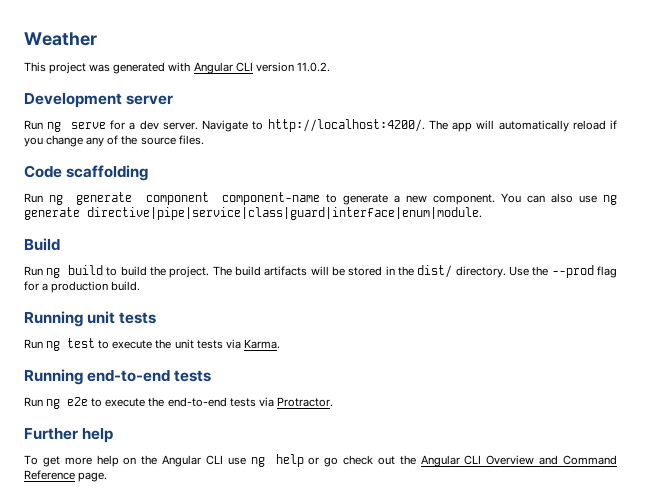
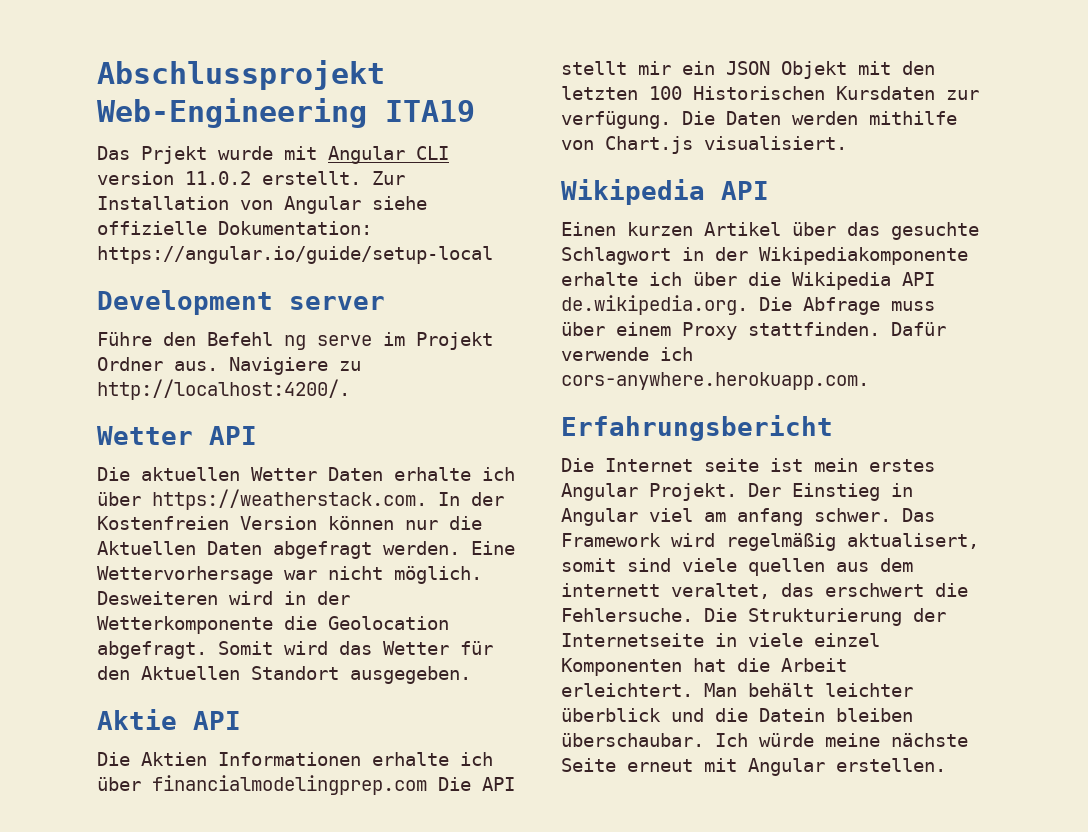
[24,32,97,46] [24,62,330,74] [24,93,174,108] [24,119,618,132] [24,135,204,147] [24,165,149,181] [24,192,617,205] [24,207,482,220] [24,238,60,251] [24,265,617,278] [24,281,141,293] [24,311,157,327] [24,338,280,351] [24,369,212,385] [24,397,333,409] [24,428,114,443] [24,454,618,467] [24,470,108,482] Weather // This project was generated with Angular CLI version 11.0.2. // Development server // Run ng serve for a dev server. Navigate to http://localhost:4200/. The app will automatically reload if you change any of the source files. // Code scaffolding // Run ng generate component component-name to generate a new component. You can also use ng generate directive|pipe|service|class|guard|interface|enum|module. // Build // Run ng build to build the project. The build artifacts will be stored in the dist/ directory. Use the --prod flag for a production build. // Running unit tests // Run ng test to execute the unit tests via Karma. // Running end-to-end tests // Run ng e2e to execute the end-to-end tests via Protractor. // Further help // To get more help on the Angular CLI use ng help or go check out the Angular CLI Overview and Command Reference page. -> [97,60,385,90] [97,98,475,128] [97,146,449,164] [97,171,405,185] [97,196,427,214] [97,221,372,235] [97,246,493,264] [97,290,385,315] [97,332,493,350] [97,357,361,375] [97,379,350,400] [97,426,257,445] [97,467,515,481] [97,489,504,510] [97,516,482,530] [97,541,515,559] [97,566,482,584] [97,591,350,605] [97,616,449,634] [97,641,493,659] [97,666,471,684] [97,709,241,730] [97,752,493,766] [97,775,515,795] [561,61,935,79] [561,86,979,100] [561,111,957,129] [561,136,847,154] [561,179,769,205] [561,222,979,240] [561,247,968,265] [561,272,935,290] [561,295,935,315] [561,322,946,340] [561,347,693,361] [561,372,869,390] [561,415,833,441] [561,458,935,472] [561,483,913,501] [561,508,935,526] [561,533,979,551] [561,558,913,576] [561,583,968,599] [561,608,946,626] [561,633,880,647] [561,658,847,676] [561,683,913,697] [561,708,913,722] [561,733,968,747] [561,758,946,776] Abschlussprojekt Web-Engineering ITA19 // Das Prjekt wurde mit Angular CLI version 11.0.2 erstellt. Zur Installation von Angular siehe offizielle Dokumentation: https://angular.io/guide/setup-local // Development server // Führe den Befehl ng serve im Projekt Ordner aus. Navigiere zu http://localhost:4200/. // Wetter API // Die aktuellen Wetter Daten erhalte ich über https://weatherstack.com. In der Kostenfreien Version können nur die Aktuellen Daten abgefragt werden. Eine Wettervorhersage war nicht möglich. Desweiteren wird in der Wetterkomponente die Geolocation abgefragt. Somit wird das Wetter für den Aktuellen Standort ausgegeben. // Aktie API // Die Aktien Informationen erhalte ich über financialmodelingprep.com Die API stellt mir ein JSON Objekt mit den letzten 100 Historischen Kursdaten zur verfügung. Die Daten werden mithilfe von Chart.js visualisiert. // Wikipedia API // Einen kurzen Artikel über das gesuchte Schlagwort in der Wikipediakomponente erhalte ich über die Wikipedia API de.wikipedia.org. Die Abfrage muss über einem Proxy stattfinden. Dafür verwende ich cors-anywhere.herokuapp.com. // Erfahrungsbericht // Die Internet seite ist mein erstes Angular Projekt. Der Einstieg in Angular viel am anfang schwer. Das Framework wird regelmäßig aktualisert, somit sind viele quellen aus dem internett veraltet, das erschwert die Fehlersuche. Die Strukturierung der Internetseite in viele einzel Komponenten hat die Arbeit erleichtert. Man behält leichter überblick und die Datein bleiben überschaubar. Ich würde meine nächste Seite erneut mit Angular erstellen.

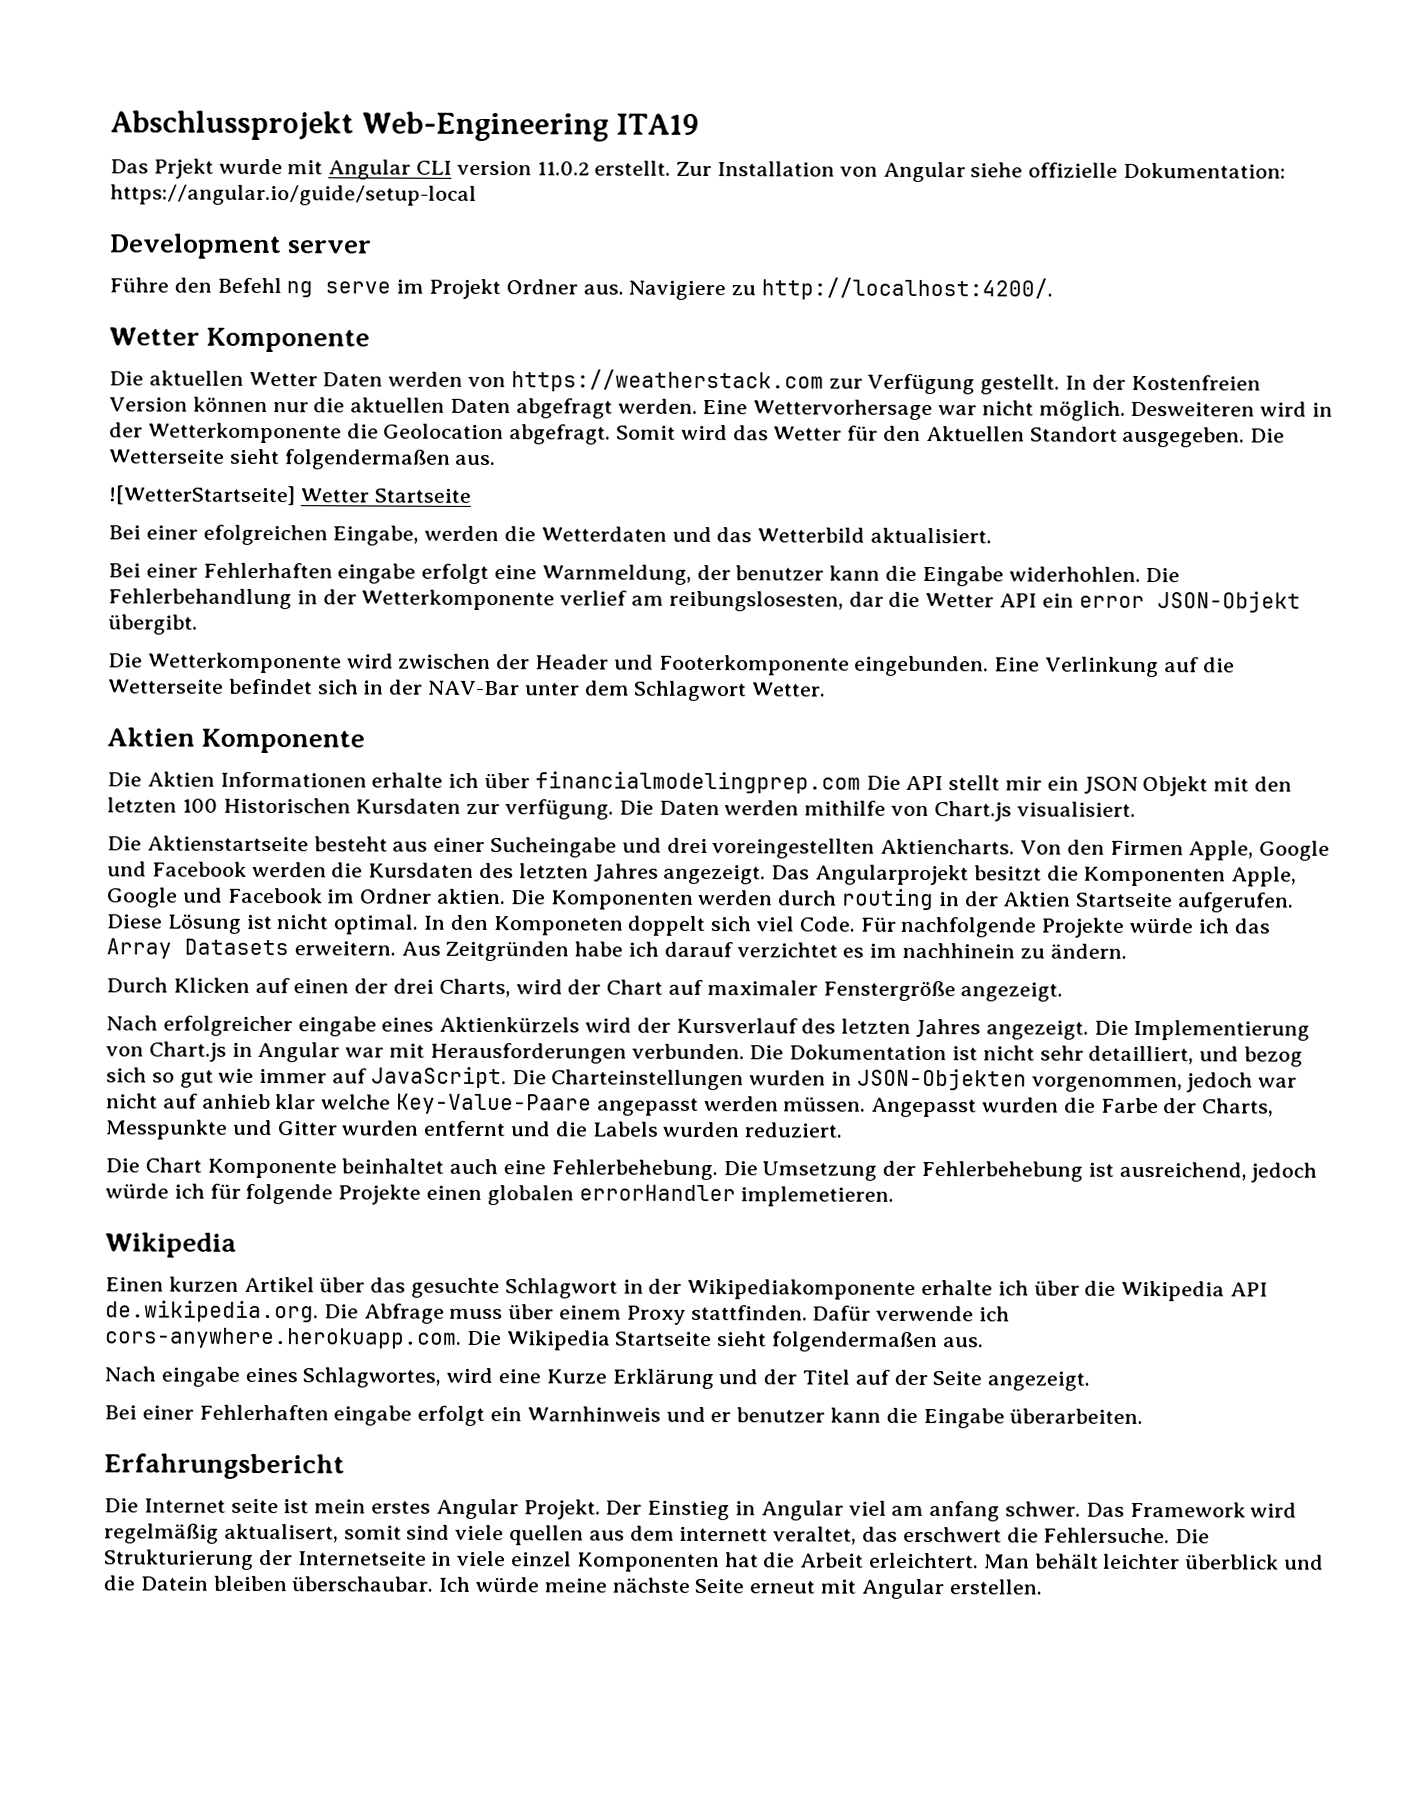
[209,426,257,445] API -> [206,327,371,353] Komponente
[394,467,515,481] [97,489,427,510] erhalte ich über https://weatherstack.com. -> [388,369,1061,395] werden von https://weatherstack.com zur Verfügung gestellt.
[97,541,196,555] Aktuellen -> [350,397,446,413] aktuellen
[97,709,241,730] // Aktie API -> [1250,428,1286,443] [109,448,497,470] [108,485,471,506] [108,524,993,546] [108,562,1181,587] [108,588,1301,613] [108,614,198,635] [108,652,1235,678] [107,678,827,702] [107,727,366,754] Die Wetterseite sieht folgendermaßen aus. // ![WetterStartseite] Wetter Startseite // Bei einer efolgreichen Eingabe, werden die Wetterdaten und das Wetterbild aktualisiert. // Bei einer Fehlerhaften eingabe erfolgt eine Warnmeldung, der benutzer kann die Eingabe widerhohlen. Die Fehlerbehandlung in der Wetterkomponente verlief am reibungslosesten, dar die Wetter API ein error JSON-Objekt übergibt. // Die Wetterkomponente wird zwischen der Header und Footerkomponente eingebunden. Eine Verlinkung auf die Wetterseite befindet sich in der NAV-Bar unter dem Schlagwort Wetter. // Aktien Komponente
[561,179,769,205] // Wikipedia API -> [107,835,1331,861] [107,861,1298,887] [107,887,1295,913] [106,914,1270,938] [106,938,1127,962] [106,977,1064,1002] [106,1015,1311,1041] [106,1041,1304,1067] [106,1066,1298,1093] [106,1093,1275,1118] [105,1119,844,1140] [105,1157,1318,1183] [105,1183,895,1207] [105,1232,237,1258] // Die Aktienstartseite besteht aus einer Sucheingabe und drei voreingestellten Aktiencharts. Von den Firmen Apple, Google und Facebook werden die Kursdaten des letzten Jahres angezeigt. Das Angularprojekt besitzt die Komponenten Apple, Google und Facebook im Ordner aktien. Die Komponenten werden durch routing in der Aktien Startseite aufgerufen. Diese Lösung ist nicht optimal. In den Komponeten doppelt sich viel Code. Für nachfolgende Projekte würde ich das Array Datasets erweitern. Aus Zeitgründen habe ich darauf verzichtet es im nachhinein zu ändern. // Durch Klicken auf einen der drei Charts, wird der Chart auf maximaler Fenstergröße angezeigt. // Nach erfolgreicher eingabe eines Aktienkürzels wird der Kursverlauf des letzten Jahres angezeigt. Die Implementierung von Chart.js in Angular war mit Herausforderungen verbunden. Die Dokumentation ist nicht sehr detailliert, und bezog sich so gut wie immer auf JavaScript. Die Charteinstellungen wurden in JSON-Objekten vorgenommen, jedoch war nicht auf anhieb klar welche Key-Value-Paare angepasst werden müssen. Angepasst wurden die Farbe der Charts, Messpunkte und Gitter wurden entfernt und die Labels wurden reduziert. // Die Chart Komponente beinhaltet auch eine Fehlerbehebung. Die Umsetzung der Fehlerbehebung ist ausreichend, jedoch würde ich für folgende Projekte einen globalen errorHandler implemetieren. // Wikipedia
(869, 381) none -> [466,1330,984,1353] [104,1366,1091,1391] [104,1404,1144,1429] Die Wikipedia Startseite sieht folgendermaßen aus. // Nach eingabe eines Schlagwortes, wird eine Kurze Erklärung und der Titel auf der Seite angezeigt. // Bei einer Fehlerhaften eingabe erfolgt ein Warnhinweis und er benutzer kann die Eingabe überarbeiten.

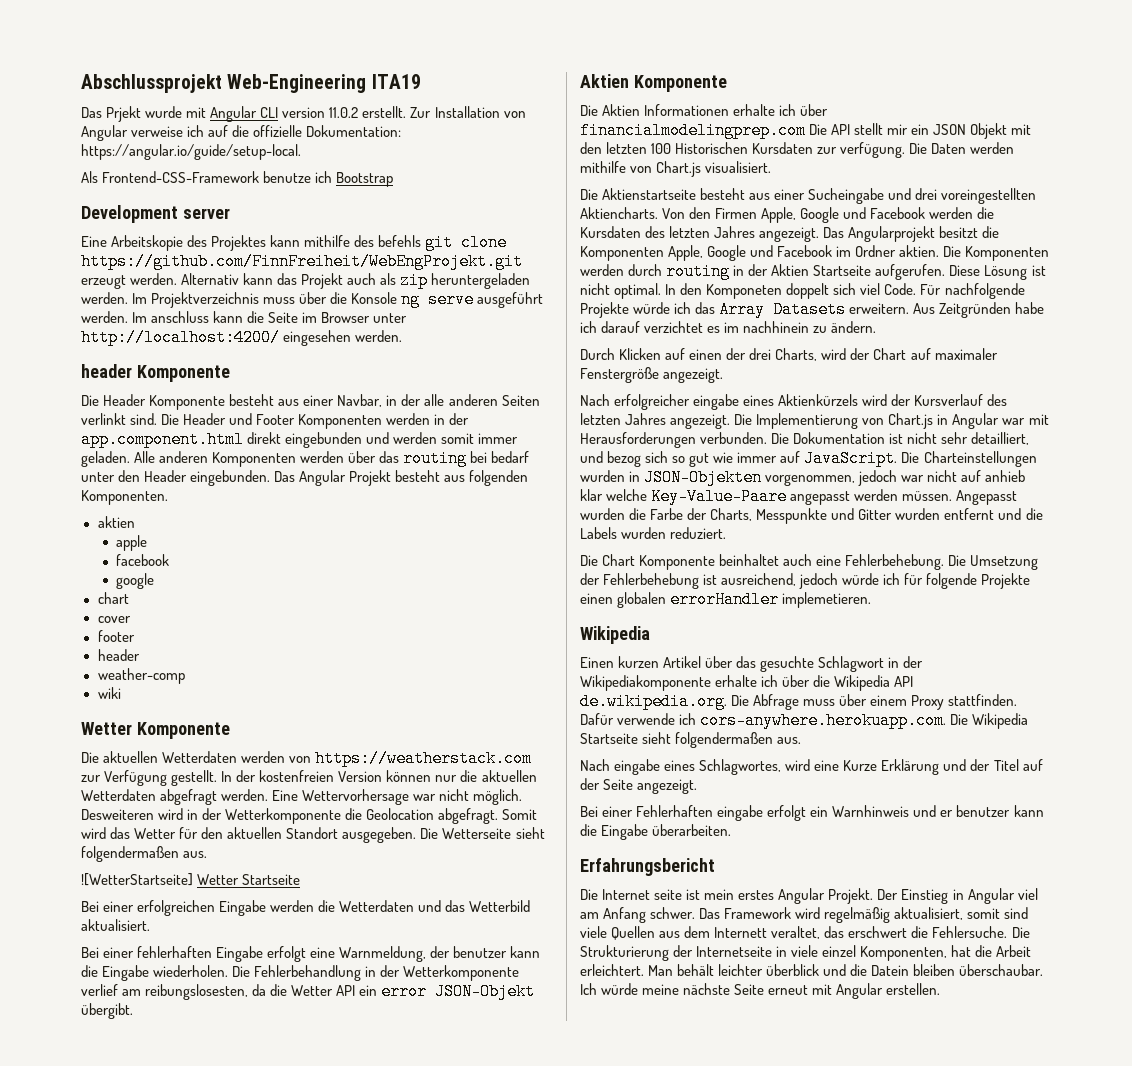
[970,162,1287,179] [110,184,477,206] [109,233,373,260] [109,277,1054,301] siehe offizielle Dokumentation: https://angular.io/guide/setup-local // Development server // Führe den Befehl ng serve im Projekt Ordner aus. Navigiere zu http://localhost:4200/. -> [131,125,402,137] [81,144,301,160] [81,171,394,187] [81,205,230,223] [81,234,508,251] [81,253,523,270] [81,272,531,289] [81,291,544,308] [81,311,408,323] [81,329,403,346] [81,364,230,382] [81,394,540,410] [81,413,470,429] [81,431,519,448] [81,450,530,467] [81,470,529,486] [81,490,168,505] [97,516,135,528] [116,535,148,551] [116,554,170,566] [116,573,155,589] [97,592,129,604] [97,616,131,623] [97,630,135,642] [97,649,140,661] [97,668,185,684] [97,687,121,699] verweise ich auf die offizielle Dokumentation: https://angular.io/guide/setup-local. // Als Frontend-CSS-Framework benutze ich Bootstrap // Development server // Eine Arbeitskopie des Projektes kann mithilfe des befehls git clone https://github.com/FinnFreiheit/WebEngProjekt.git erzeugt werden. Alternativ kann das Projekt auch als zip heruntergeladen werden. Im Projektverzeichnis muss über die Konsole ng serve ausgeführt werden. Im anschluss kann die Seite im Browser unter http://localhost:4200/ eingesehen werden. // header Komponente // Die Header Komponente besteht aus einer Navbar, in der alle anderen Seiten verlinkt sind. Die Header und Footer Komponenten werden in der app.component.html direkt eingebunden und werden somit immer geladen. Alle anderen Komponenten werden über das routing bei bedarf unter den Header eingebunden. Das Angular Projekt besteht aus folgenden Komponenten. // aktien // apple // facebook // google // chart // cover // footer // header // weather-comp // wiki
[248,371,384,387] Wetter Daten -> [162,751,238,763] Wetterdaten
[1130,374,1261,391] Kostenfreien -> [259,770,335,782] kostenfreien
[450,398,512,414] Daten -> [81,789,156,801] Wetterdaten
[925,425,1025,442] Aktuellen -> [227,827,283,839] aktuellen
[202,524,420,546] efolgreichen Eingabe, -> [137,900,267,916] erfolgreichen Eingabe
[202,562,417,584] Fehlerhaften eingabe -> [137,946,264,962] fehlerhaften Eingabe
[1008,566,1141,582] widerhohlen. -> [153,965,229,977] wiederholen.
[848,591,884,607] dar -> [252,984,267,996] da
[108,652,1235,678] [107,678,827,702] // Die Wetterkomponente wird zwischen der Header und Footerkomponente eingebunden. Eine Verlinkung auf die Wetterseite befindet sich in der NAV-Bar unter dem Schlagwort Wetter. -> (133, 1011) none
[929,1501,1001,1522] anfang -> [603,907,647,923] Anfang
[223,1523,339,1543] aktualisert, -> [894,907,964,920] aktualisiert,
[509,1525,585,1546] quellen -> [611,926,656,940] Quellen
[679,1526,769,1542] internett -> [714,927,768,938] Internett
[575,1552,720,1573] Komponenten -> [860,946,948,961] Komponenten,

